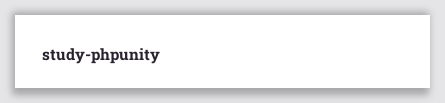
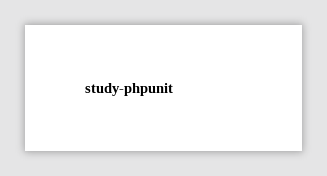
[42,48,160,64] study-phpunity -> [85,83,173,96] study-phpunit

